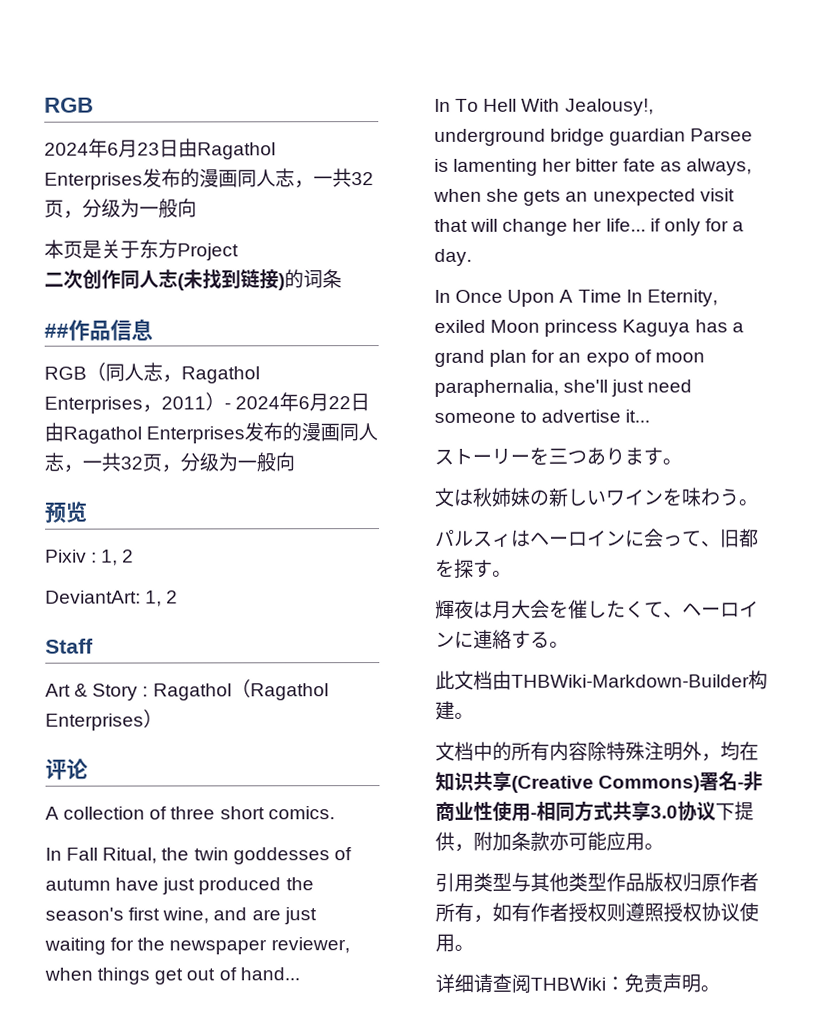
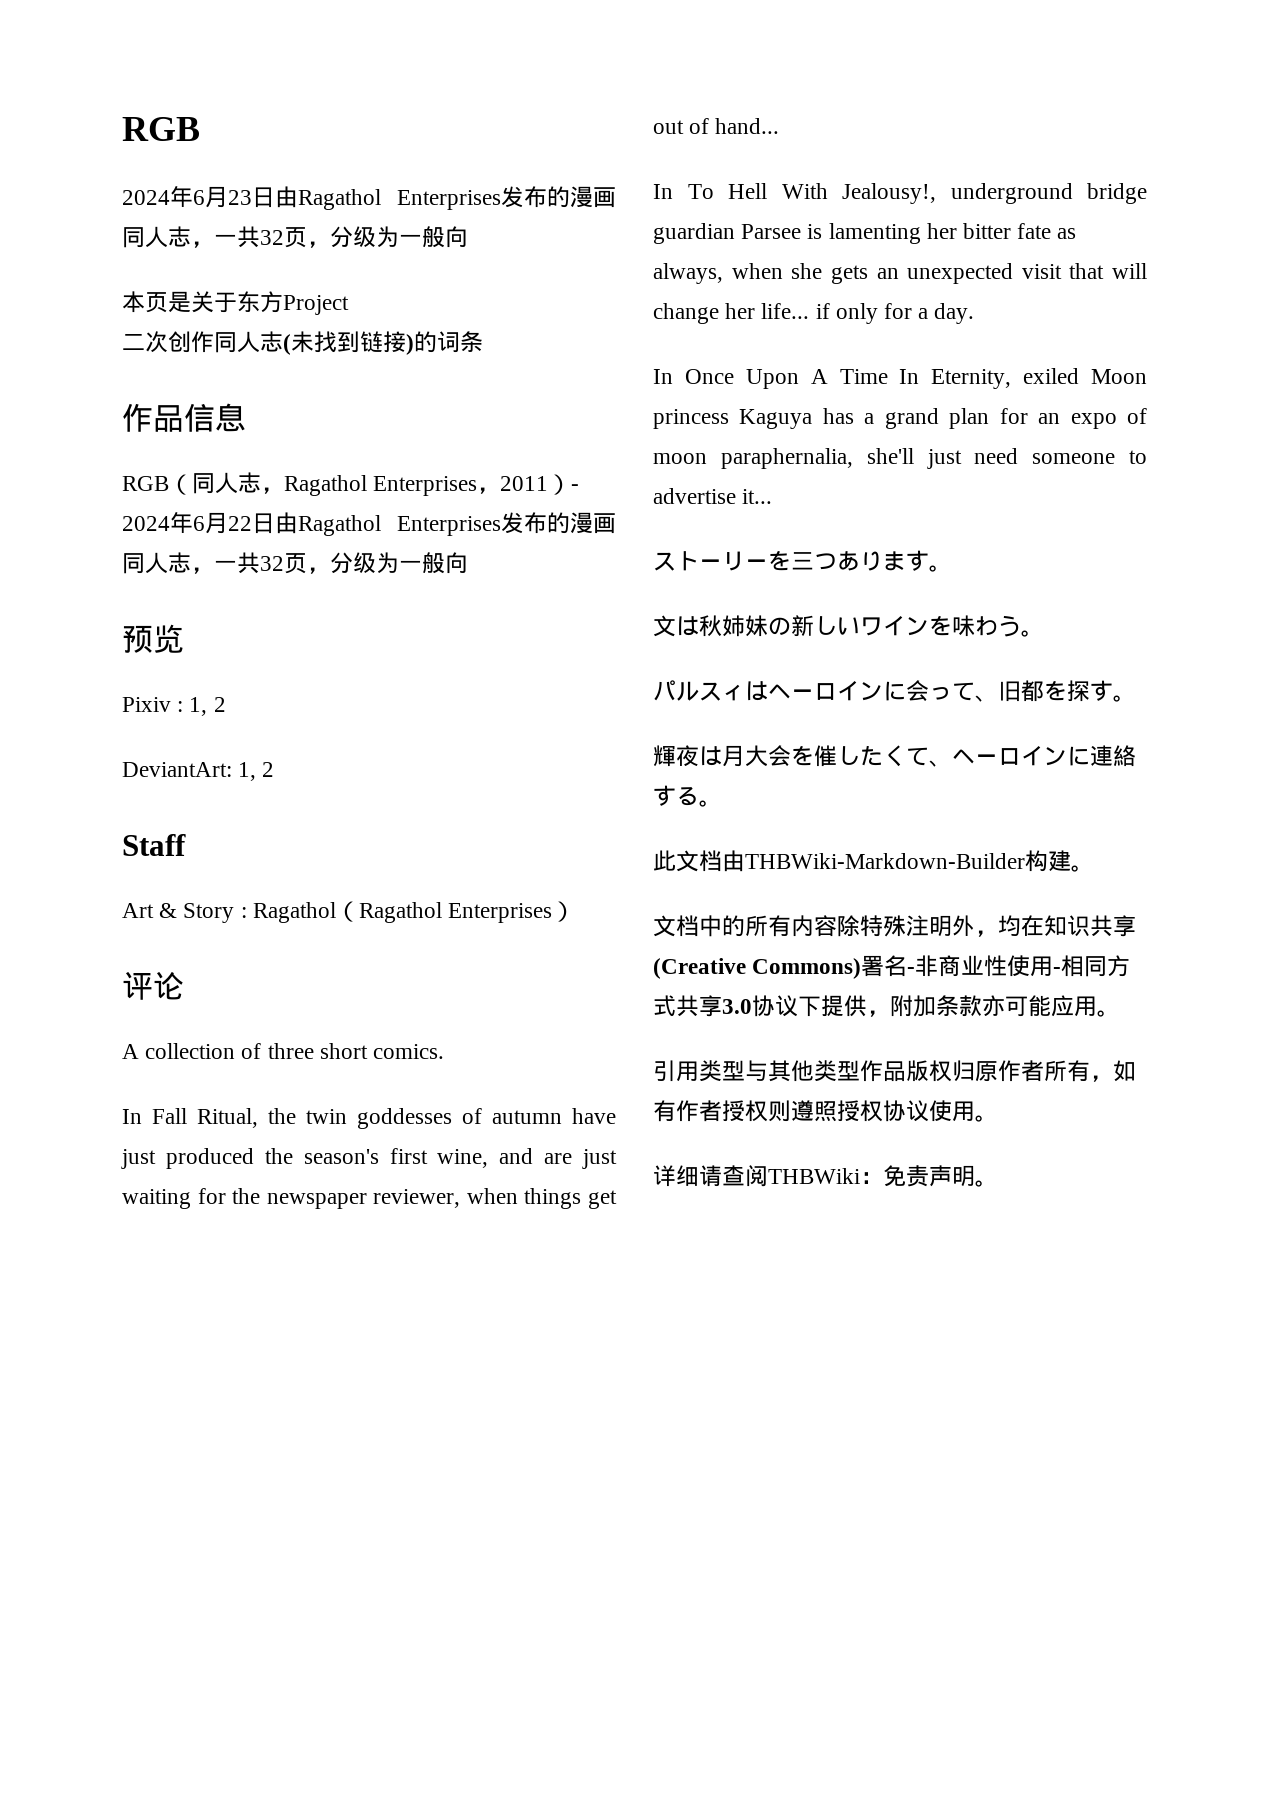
[44,323,69,338] ## -> (483, 341) none

